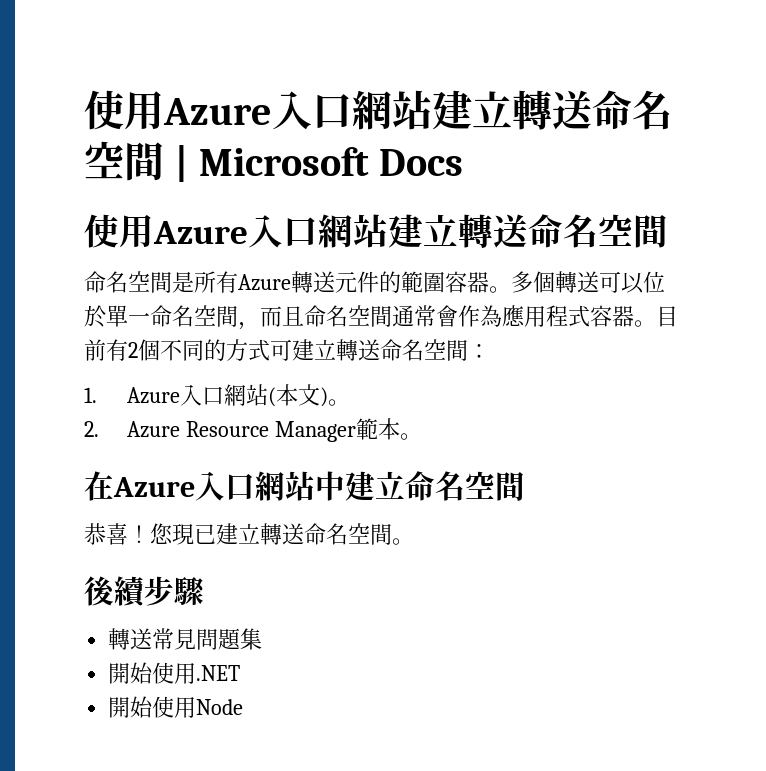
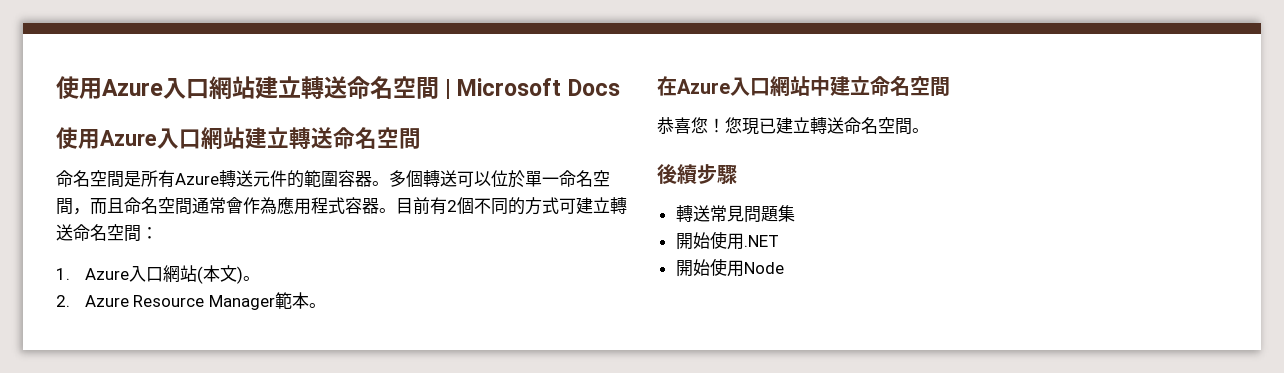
(128, 534) none -> [691,117,708,134] 您

